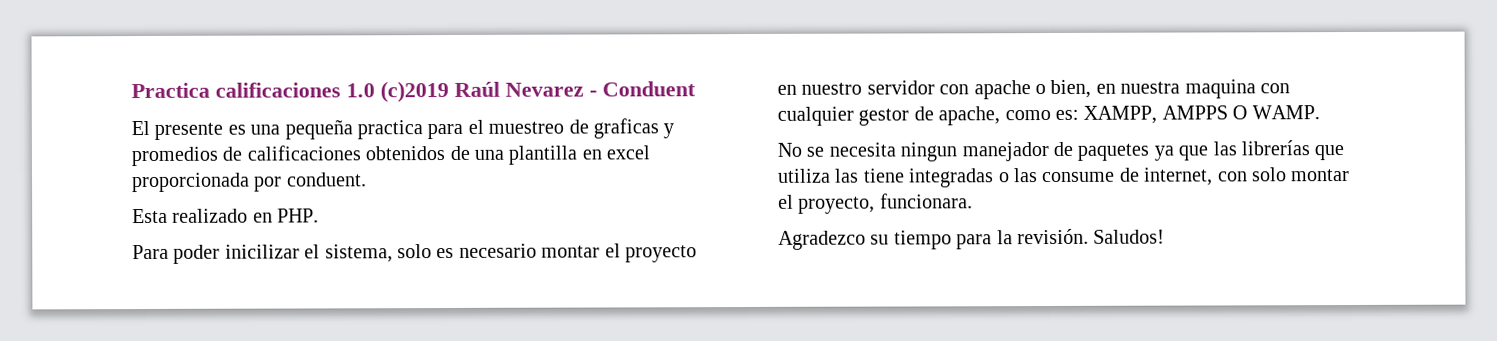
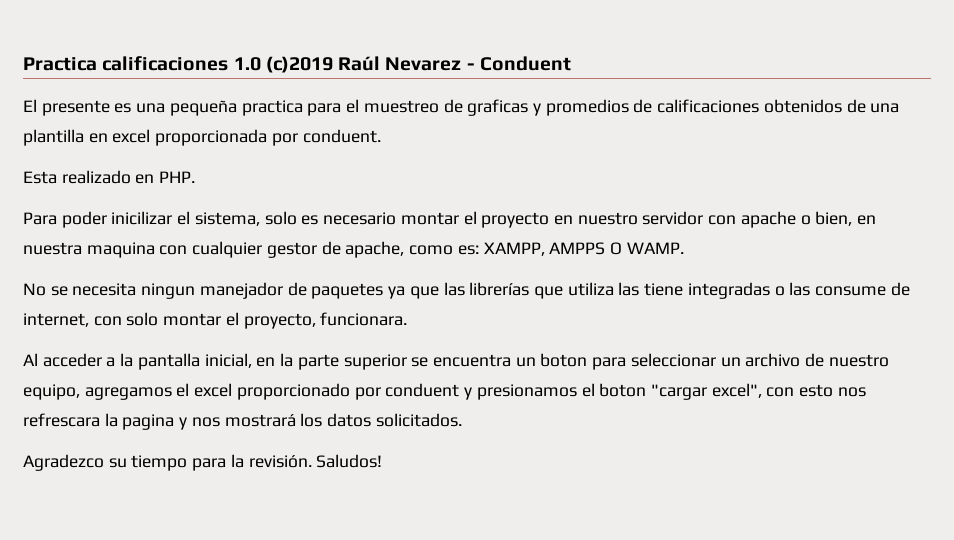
(973, 201) none -> [23,353,889,370] [23,383,866,400] [23,413,462,430] // Al acceder a la pantalla inicial, en la parte superior se encuentra un boton para seleccionar un archivo de nuestro equipo, agregamos el excel proporcionado por conduent y presionamos el boton "cargar excel", con esto nos refrescara la pagina y nos mostrará los datos solicitados.

